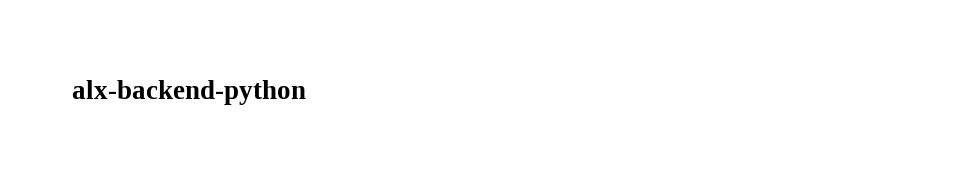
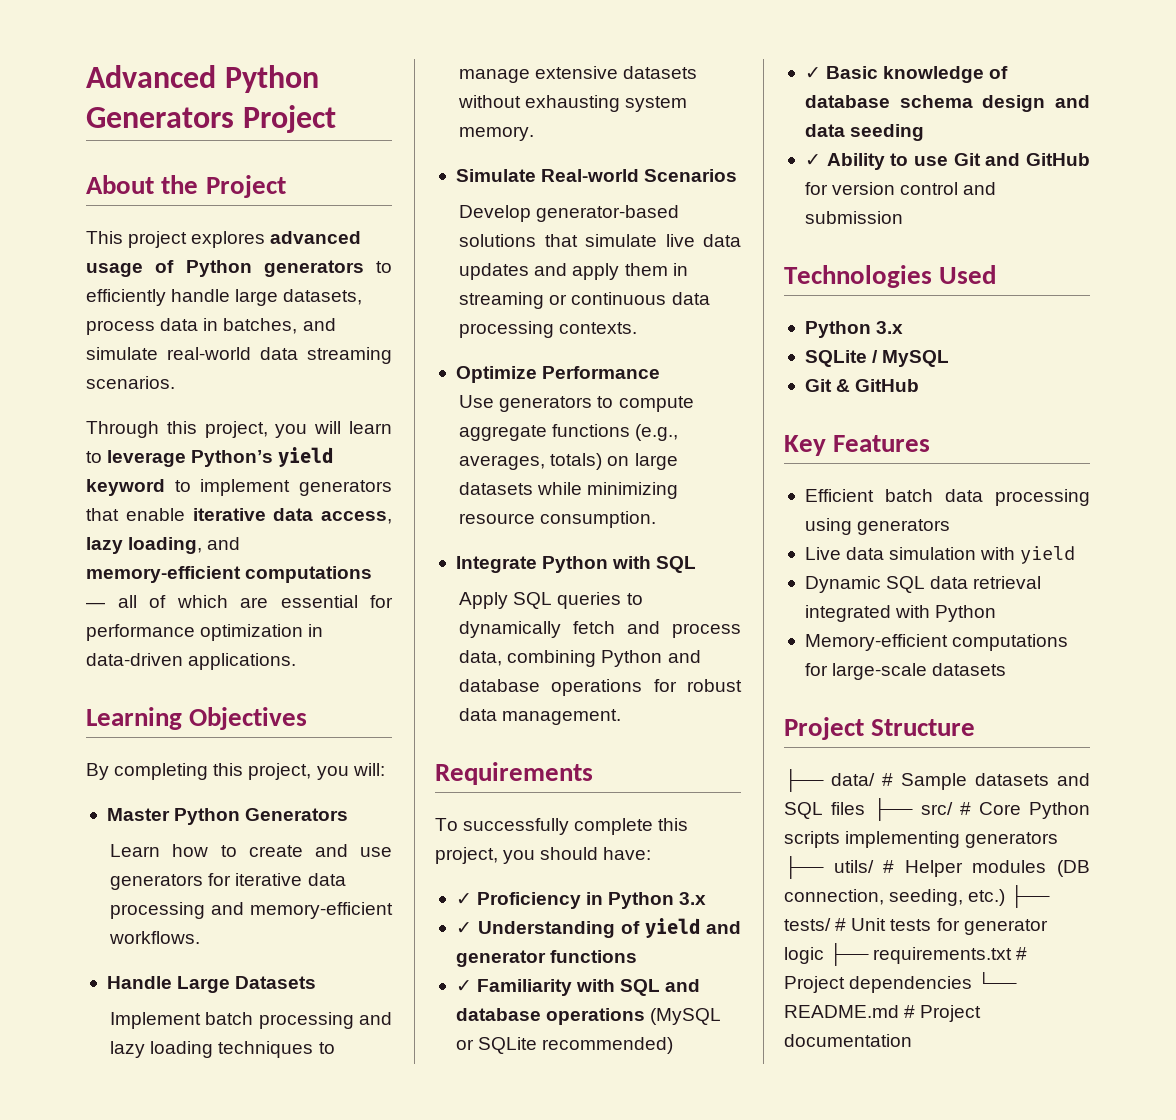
[72,80,306,105] alx-backend-python -> [86,65,319,93] [86,105,336,133] [86,175,286,198] [86,231,362,248] [86,260,392,277] [86,289,363,306] [86,318,336,335] [86,347,392,364] [86,376,175,389] [86,421,393,438] [86,447,334,467] [86,479,392,496] [86,508,392,524] [86,537,241,554] [86,566,373,583] [86,595,393,608] [86,624,324,641] [86,653,297,670] [86,707,308,730] [86,763,385,780] [106,808,349,825] [110,844,392,857] [110,873,346,890] [110,902,393,919] [109,931,201,944] [106,976,317,993] [110,1012,392,1029] [110,1041,335,1058] [459,66,698,83] [458,95,688,112] [459,126,535,141] [455,169,738,182] [459,205,680,222] [459,234,741,247] [459,263,688,280] [459,292,710,309] [459,321,638,338] [455,366,661,383] [459,395,694,412] [459,424,679,441] [459,453,678,470] [459,482,679,499] [459,511,657,528] [455,556,697,573] [459,592,643,609] [459,621,741,638] [459,650,701,667] [459,679,742,696] [459,708,622,725] [435,762,593,785] [435,818,689,835] [435,847,652,864] [455,892,707,909] [455,918,741,938] [455,950,638,967] [455,979,701,996] [455,1008,722,1025] [455,1037,674,1054] [804,66,1009,83] [804,95,1090,112] [804,124,925,141] [804,153,1090,170] [804,182,997,195] [804,211,903,224] [784,265,997,288] [804,321,904,338] [804,350,950,367] [804,379,920,392] [784,435,931,456] [804,489,1090,506] [804,518,951,535] [804,546,1076,564] [804,576,1042,593] [804,605,997,622] [804,634,1069,651] [804,663,1007,680] [784,717,976,740] [784,769,1090,792] [784,798,1090,821] [784,831,1059,848] [784,856,1090,879] [784,885,1051,908] [784,918,1048,935] [784,943,1028,966] [784,972,1018,993] [784,1005,982,1022] [784,1034,912,1047] Advanced Python Generators Project // About the Project // This project explores advanced usage of Python generators to efficiently handle large datasets, process data in batches, and simulate real-world data streaming scenarios. // Through this project, you will learn to leverage Python’s yield keyword to implement generators that enable iterative data access, lazy loading, and memory-efficient computations — all of which are essential for performance optimization in data-driven applications. // Learning Objectives // By completing this project, you will: // Master Python Generators // Learn how to create and use generators for iterative data processing and memory-efficient workflows. // Handle Large Datasets // Implement batch processing and lazy loading techniques to manage extensive datasets without exhausting system memory. // Simulate Real-world Scenarios // Develop generator-based solutions that simulate live data updates and apply them in streaming or continuous data processing contexts. // Optimize Performance // Use generators to compute aggregate functions (e.g., averages, totals) on large datasets while minimizing resource consumption. // Integrate Python with SQL // Apply SQL queries to dynamically fetch and process data, combining Python and database operations for robust data management. // Requirements // To successfully complete this project, you should have: // ✓ Proficiency in Python 3.x // ✓ Understanding of yield and generator functions // ✓ Familiarity with SQL and database operations (MySQL or SQLite recommended) // ✓ Basic knowledge of database schema design and data seeding // ✓ Ability to use Git and GitHub for version control and submission // Technologies Used // Python 3.x // SQLite / MySQL // Git & GitHub // Key Features // Efficient batch data processing using generators // Live data simulation with yield // Dynamic SQL data retrieval integrated with Python // Memory-efficient computations for large-scale datasets // Project Structure // ├── data/ # Sample datasets and SQL files ├── src/ # Core Python scripts implementing generators ├── utils/ # Helper modules (DB connection, seeding, etc.) ├── tests/ # Unit tests for generator logic ├── requirements.txt # Project dependencies └── README.md # Project documentation

